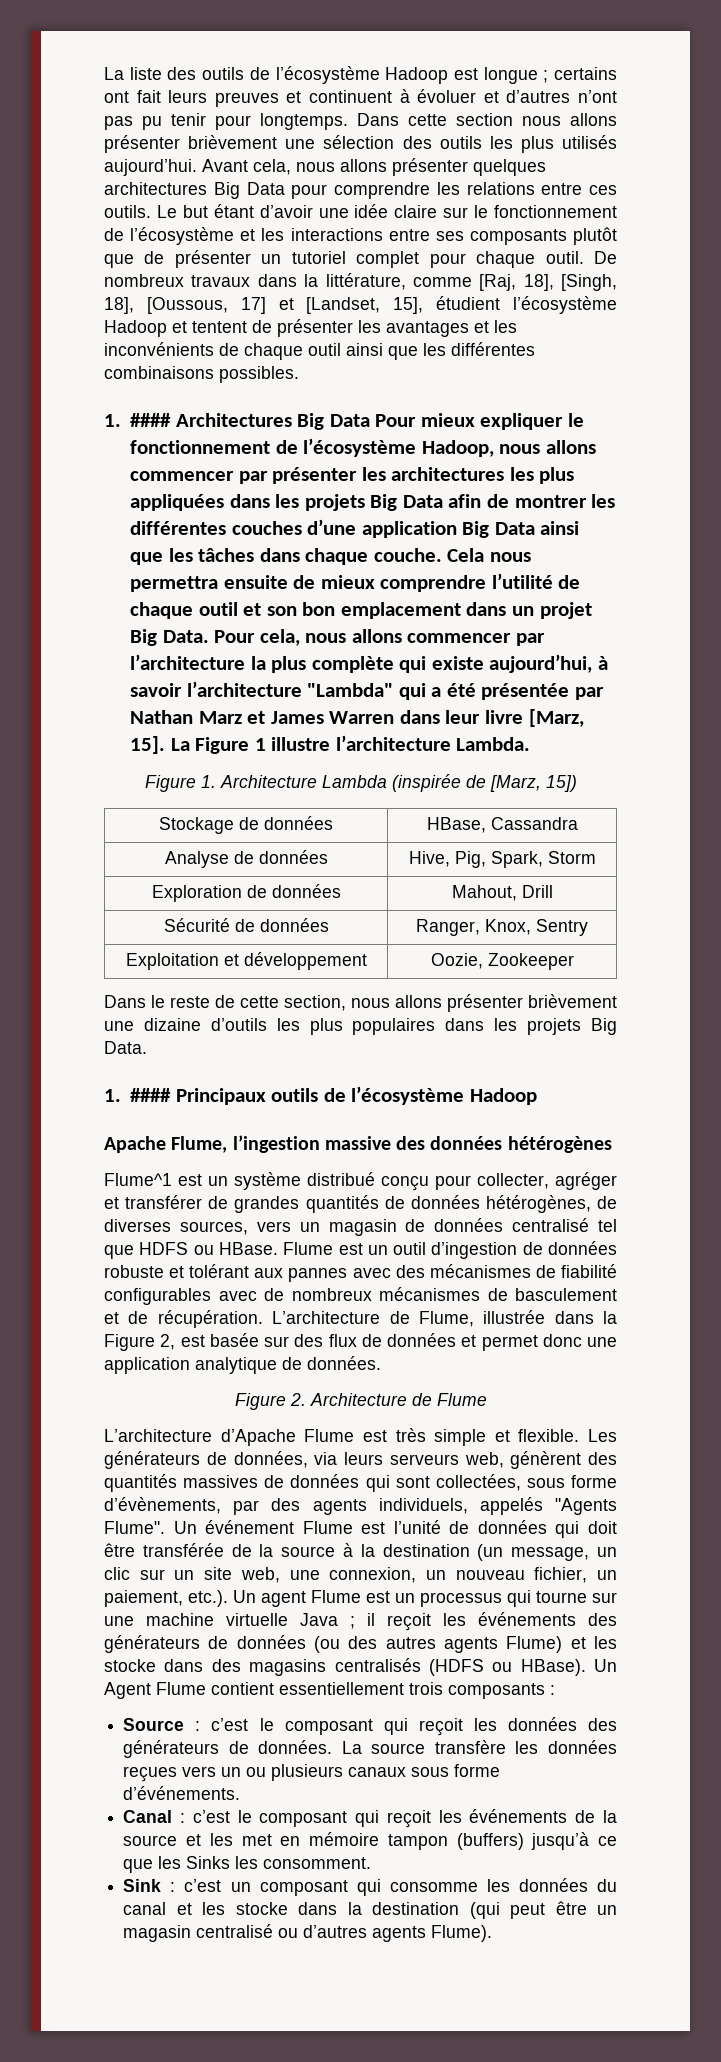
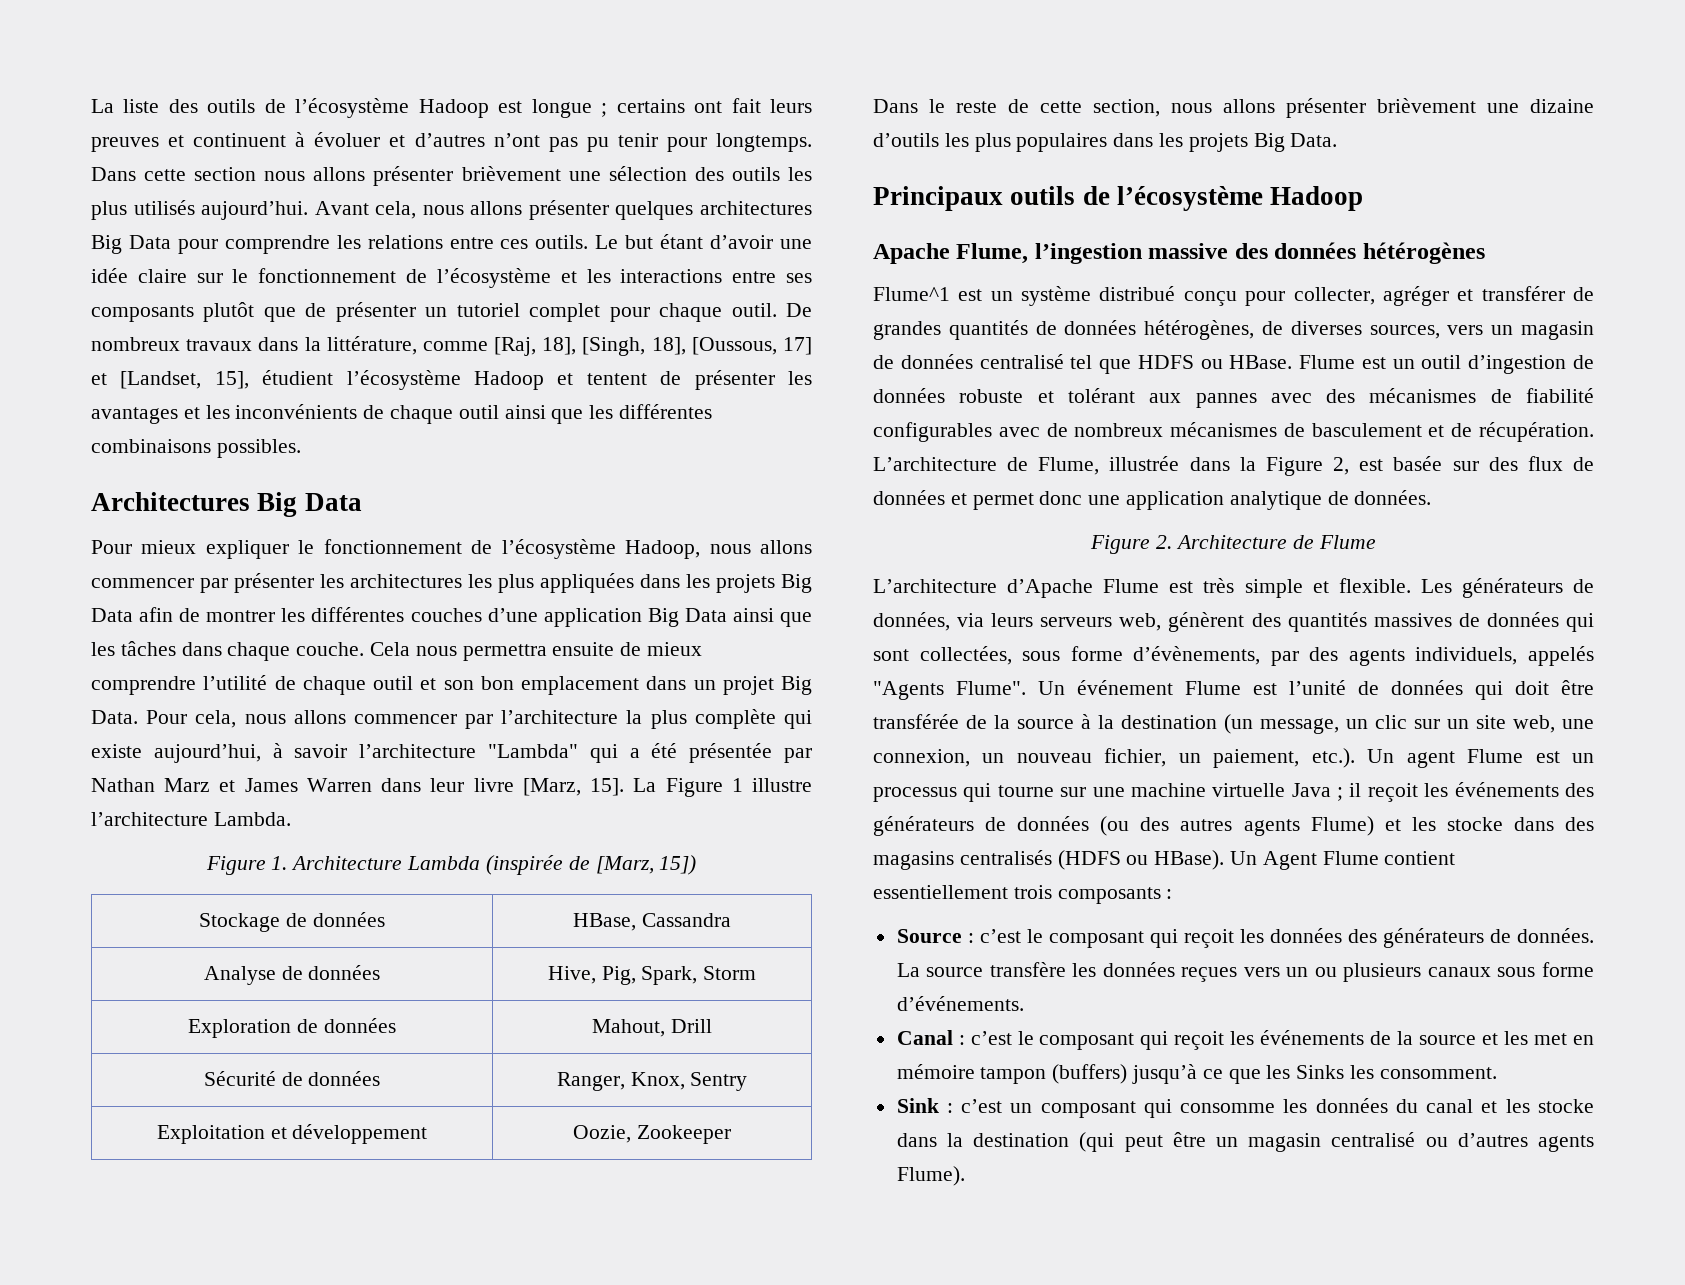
[104,413,172,427] 1. #### -> (301, 448) none
(370, 420) none -> (362, 502) //
[104,1088,172,1102] 1. #### -> (1338, 140) none

